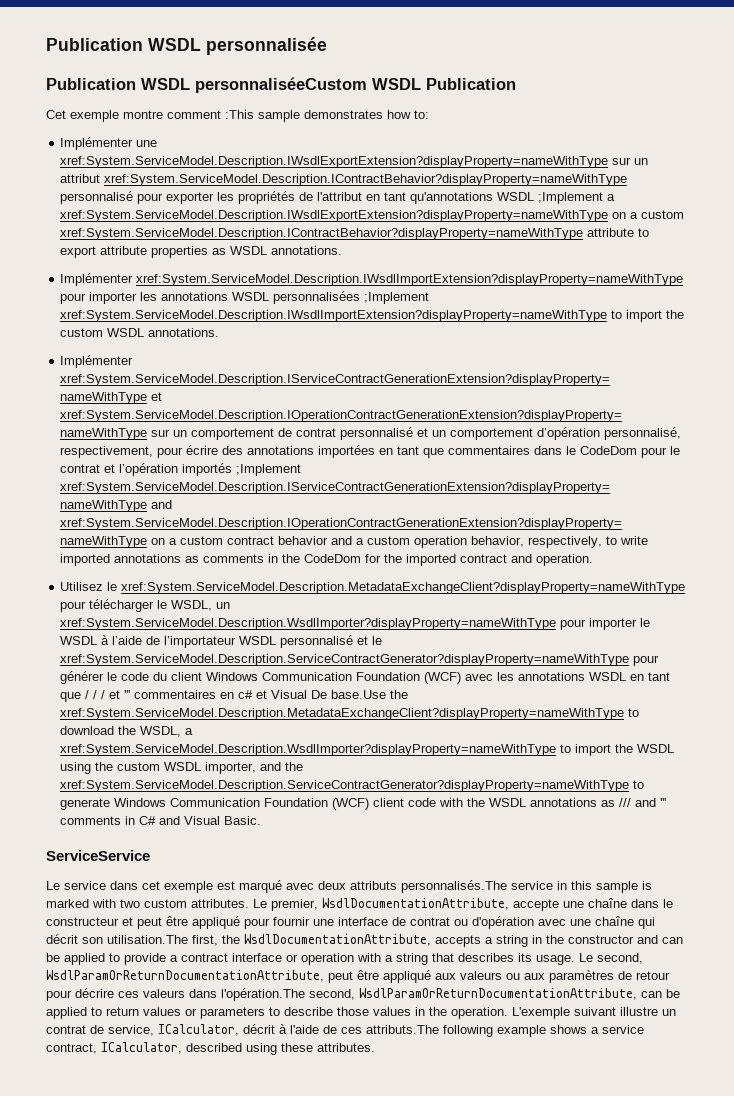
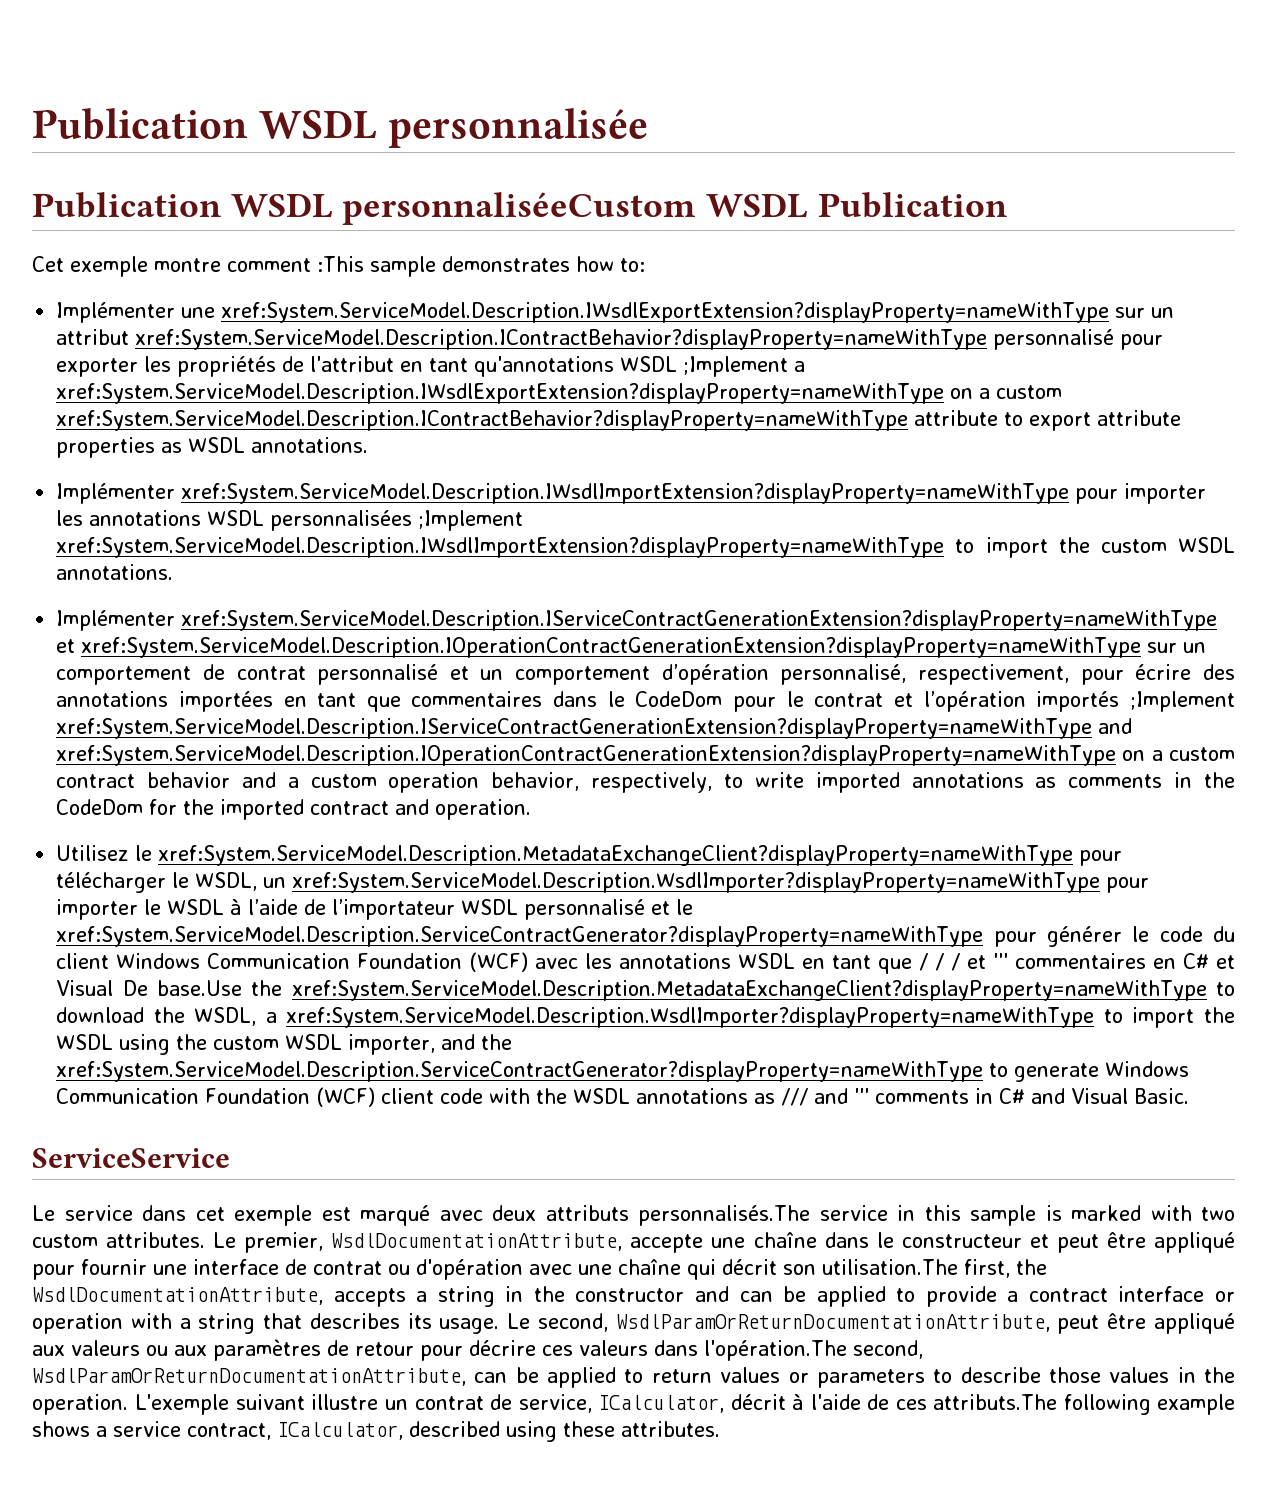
[238,690,254,699] c# -> [1183,953,1210,969] C#

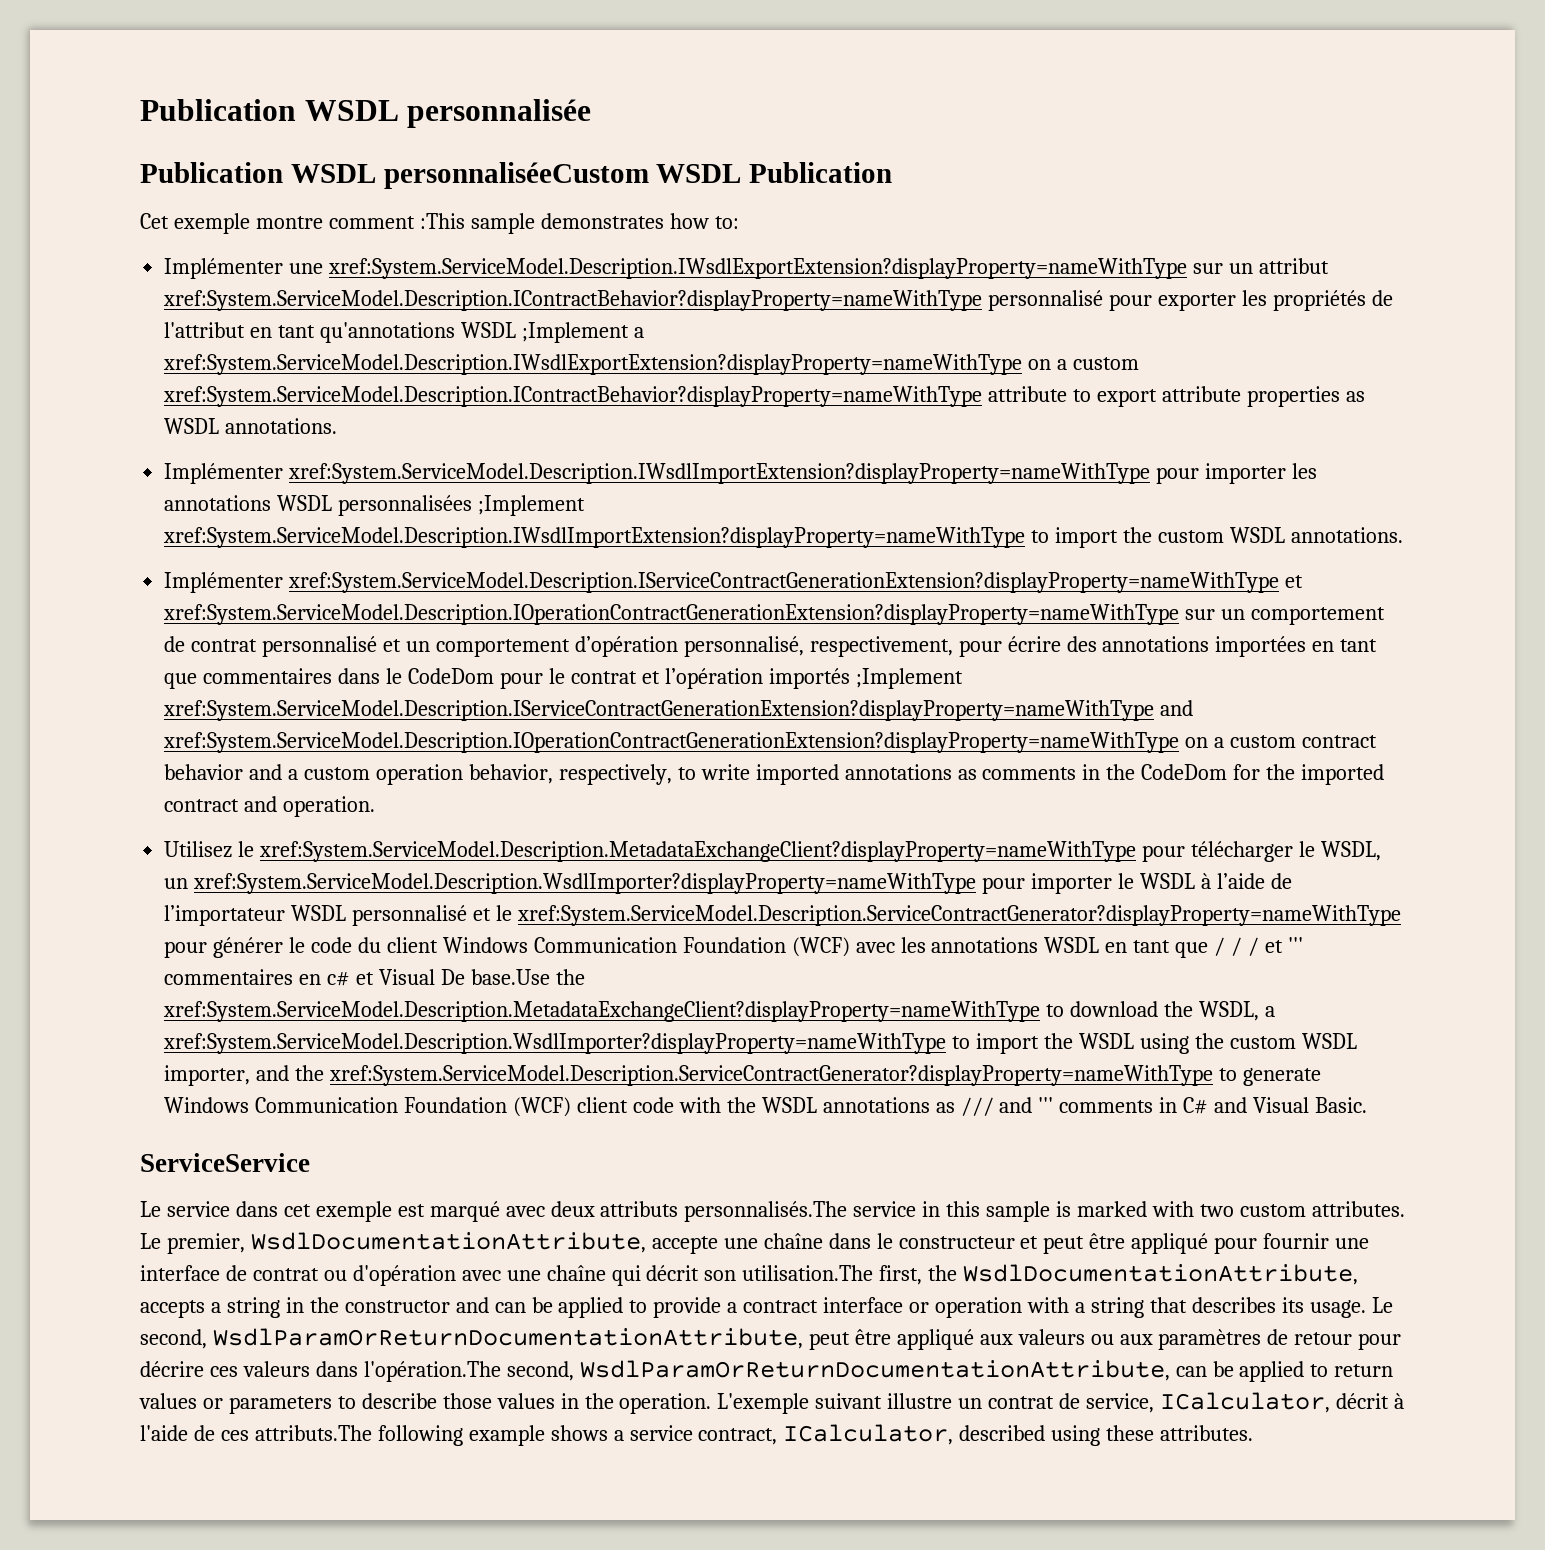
[1183,953,1210,969] C# -> [327,971,351,986] c#

